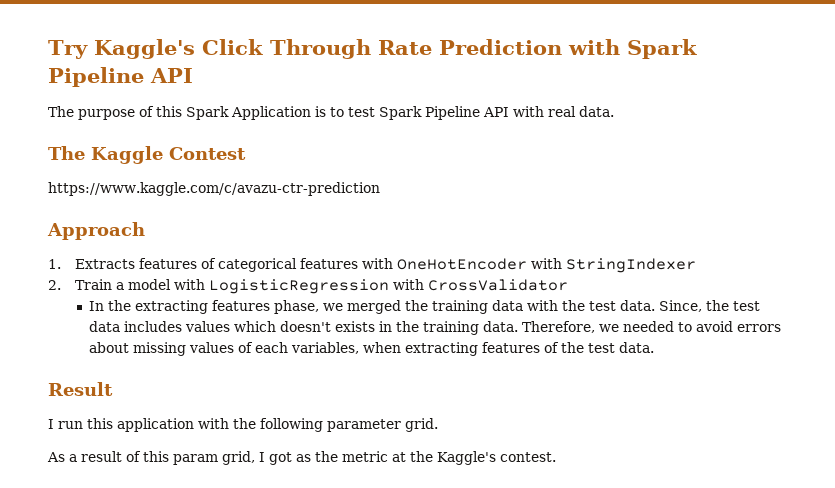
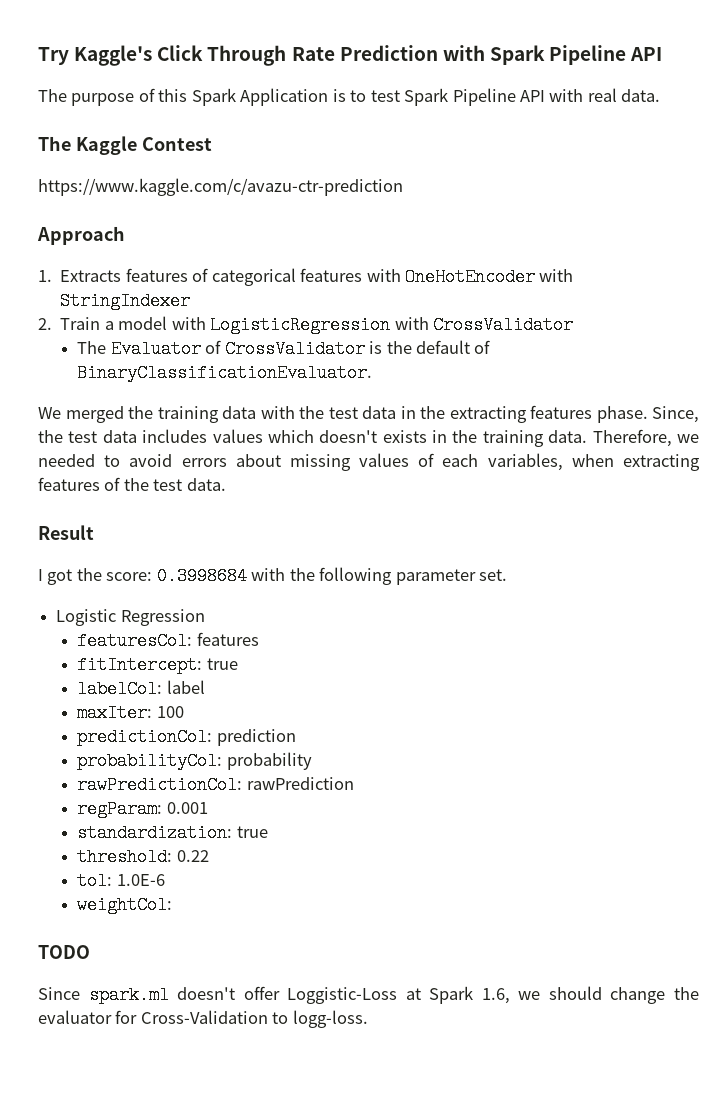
[89,300,344,314] In the extracting features phase, we -> [77,340,491,358] [77,364,373,382] [38,407,61,419] The Evaluator of CrossValidator is the default of BinaryClassificationEvaluator. // We
[620,300,656,311] data. -> [362,405,648,423] data in the extracting features phase.
[58,418,438,432] [47,451,556,465] run this application with the following parameter grid. // As a result of this param grid, I got as the metric at the Kaggle's contest. -> [47,567,508,585] [56,609,205,626] [77,632,259,650] [77,656,238,674] [77,680,205,698] [77,704,184,722] [77,728,296,746] [77,752,312,770] [77,776,354,794] [77,800,208,818] [77,824,268,842] [77,848,209,866] [77,872,165,890] [77,896,173,914] [38,945,90,959] [38,986,699,1004] [38,1010,368,1028] got the score: 0.3998684 with the following parameter set. // Logistic Regression // featuresCol: features // fitIntercept: true // labelCol: label // maxIter: 100 // predictionCol: prediction // probabilityCol: probability // rawPredictionCol: rawPrediction // regParam: 0.001 // standardization: true // threshold: 0.22 // tol: 1.0E-6 // weightCol: // TODO // Since spark.ml doesn't offer Loggistic-Loss at Spark 1.6, we should change the evaluator for Cross-Validation to logg-loss.

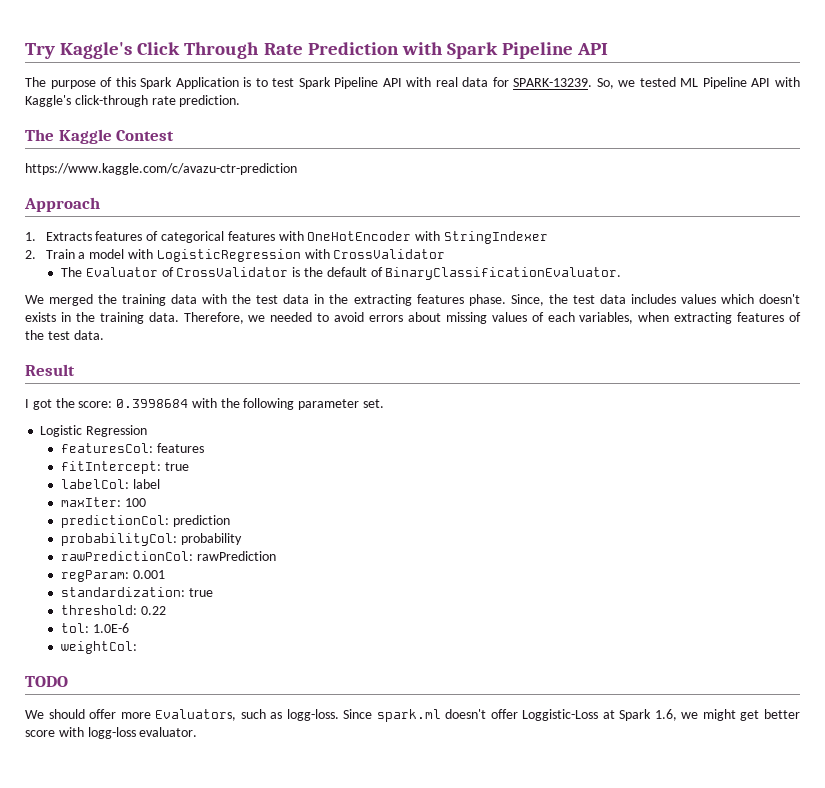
[621,89,661,102] data. -> [462,77,800,89] [25,95,241,107] data for SPARK-13239. So, we tested ML Pipeline API with Kaggle's click-through rate prediction.
(90, 952) none -> [25,709,339,721] We should offer more Evaluators, such as logg-loss.
[548,986,699,1004] [38,1010,368,1028] should change the evaluator for Cross-Validation to logg-loss. -> [702,709,800,721] [25,727,198,739] might get better score with logg-loss evaluator.

